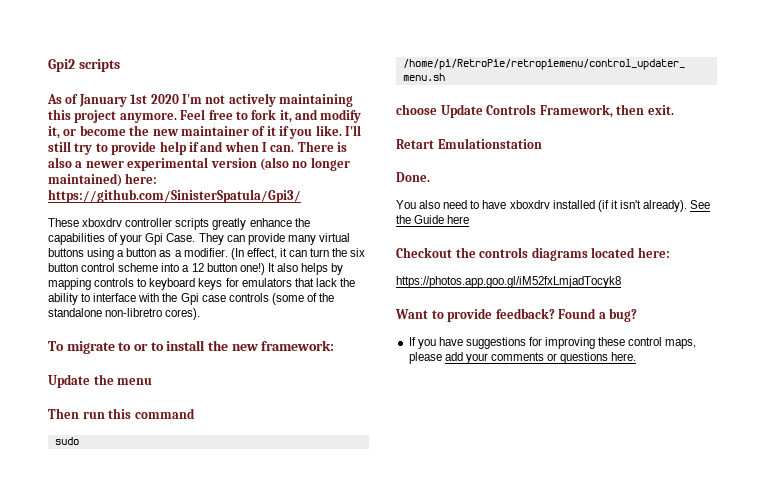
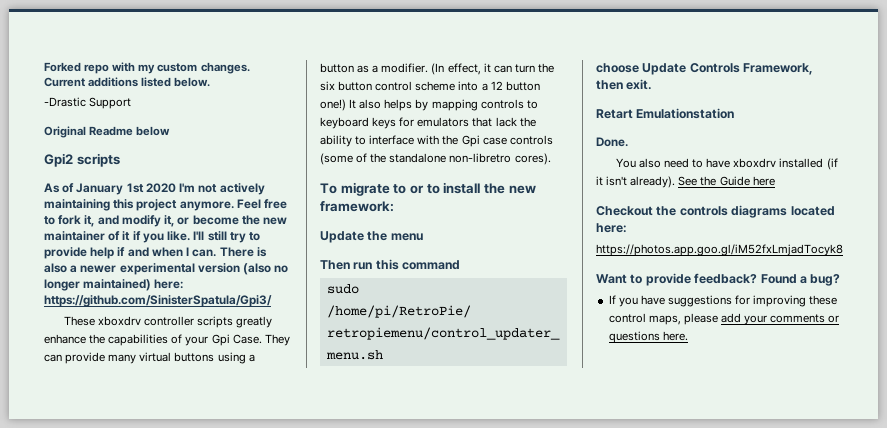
(48, 65) none -> [44,62,250,74] [44,77,211,87] [44,97,132,109] [44,126,171,138] Forked repo with my custom changes. Current additions listed below. // -Drastic Support // Original Readme below //

